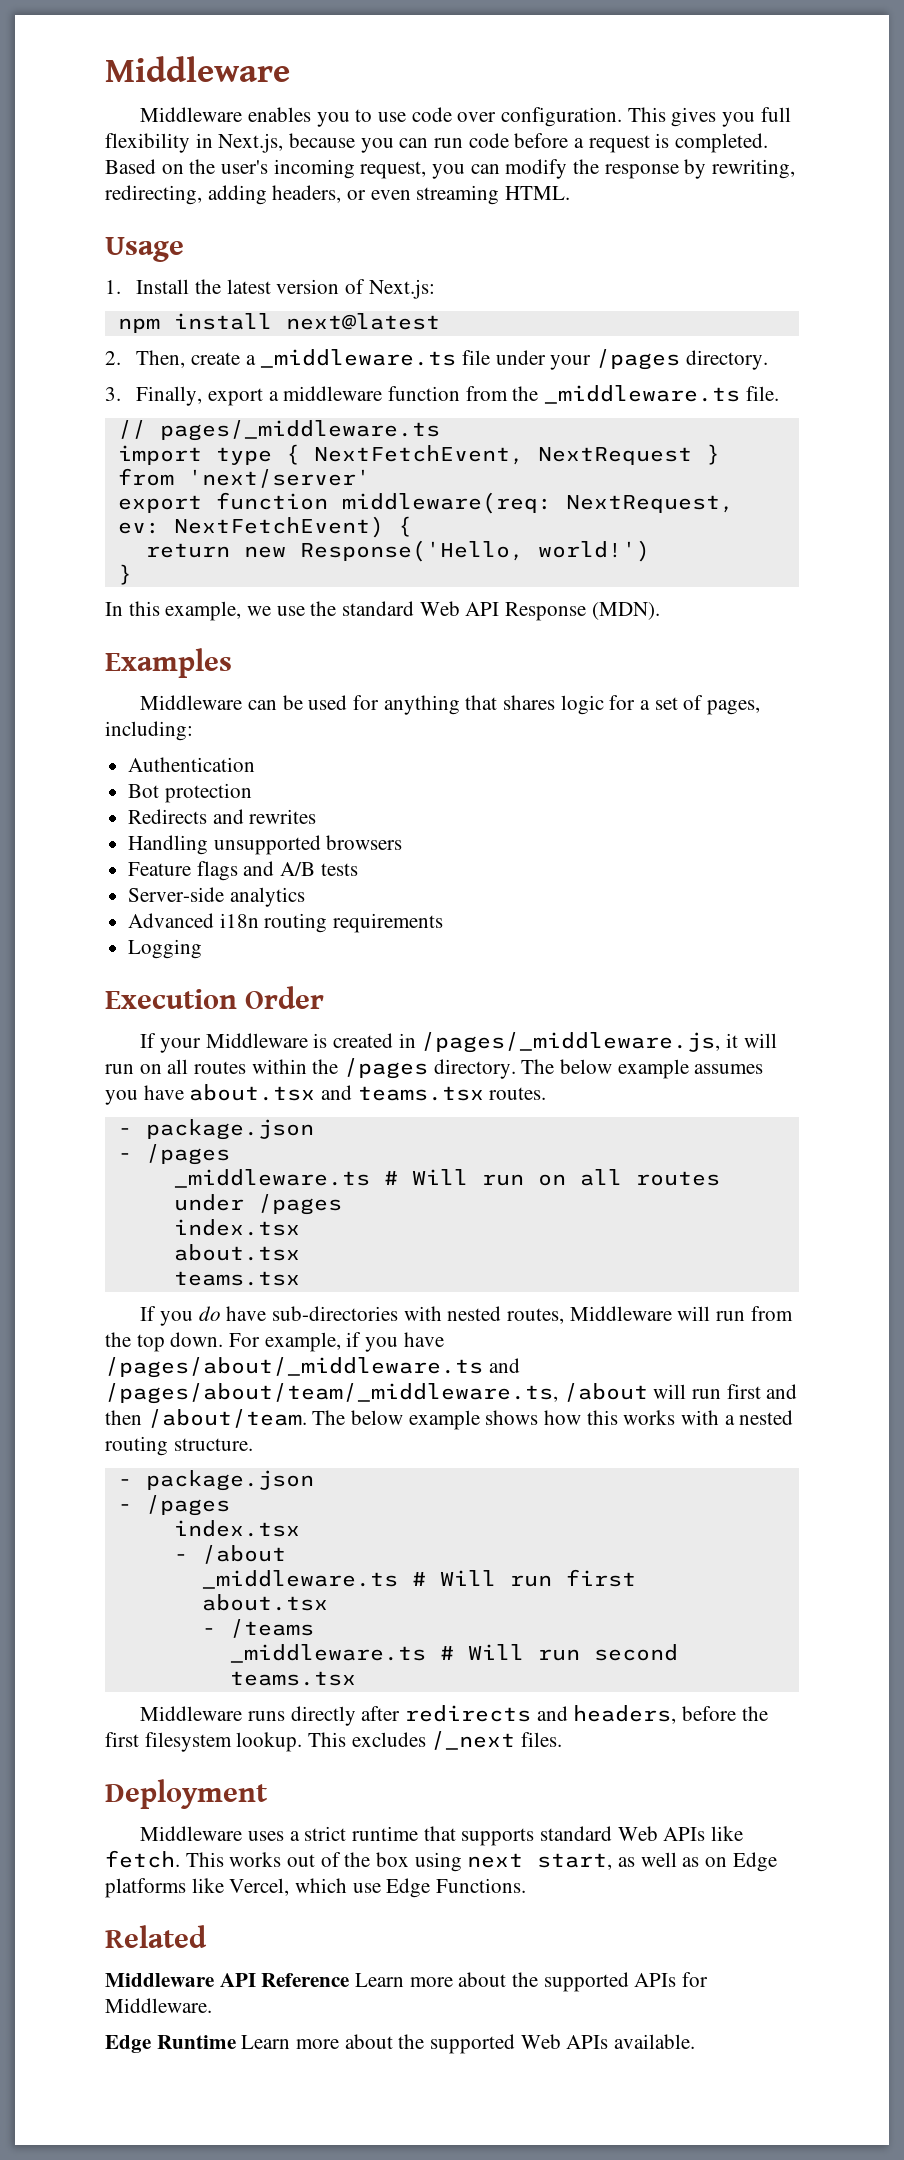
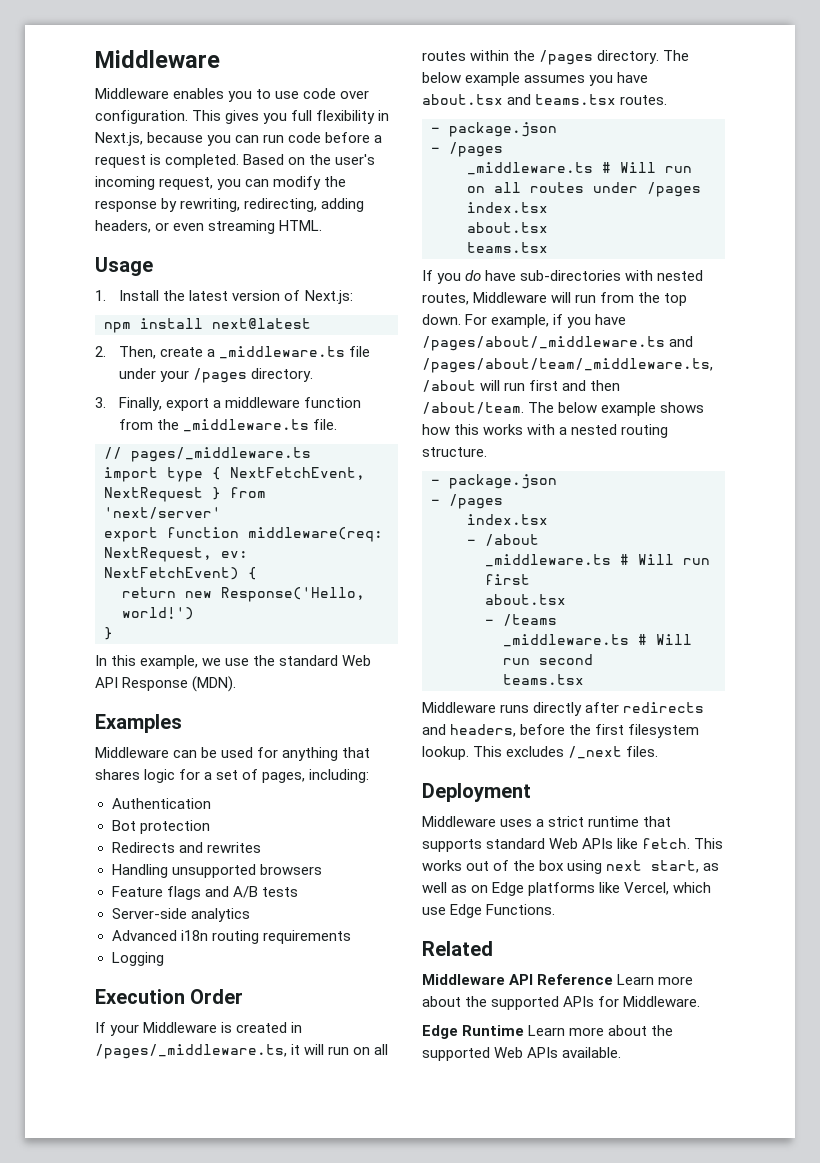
[421,1032,721,1053] /pages/_middleware.js, -> [95,1044,287,1059] /pages/_middleware.ts,

